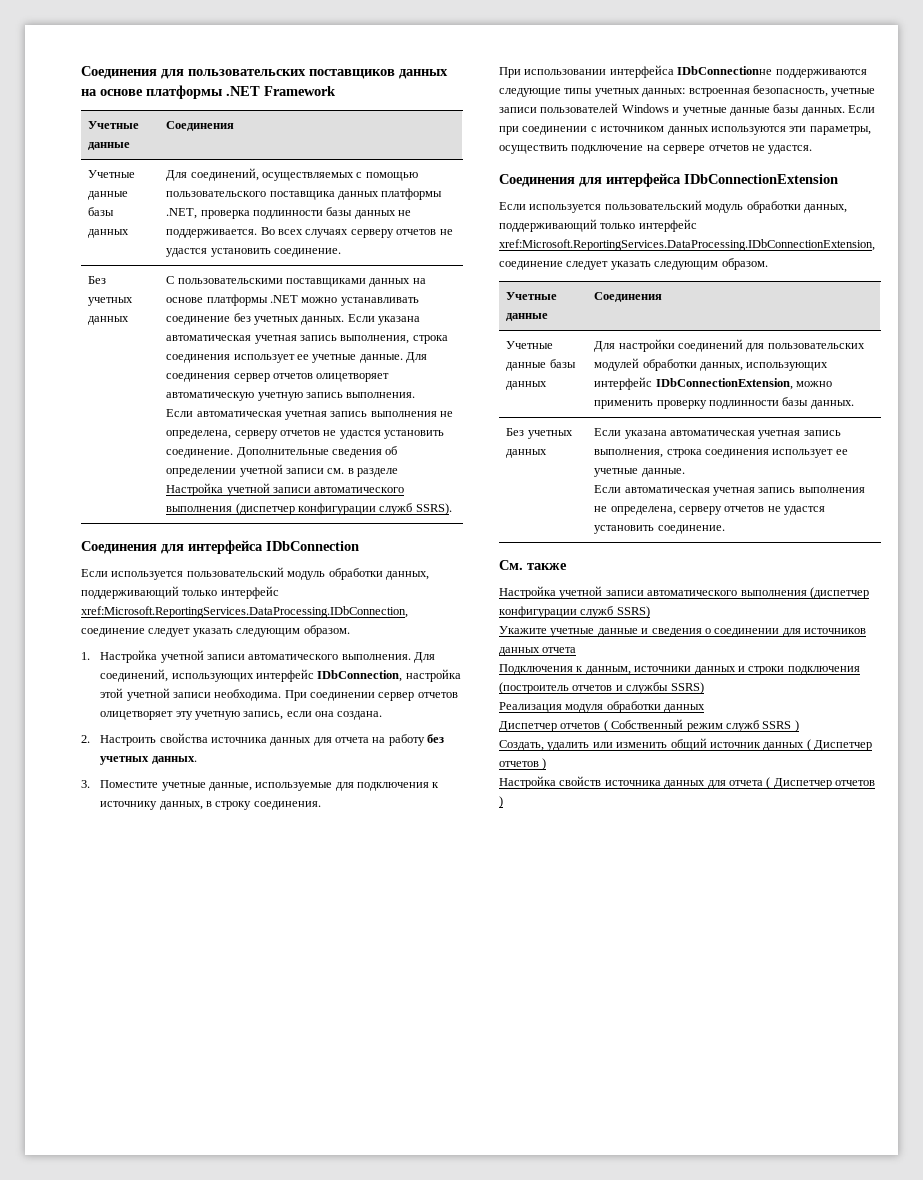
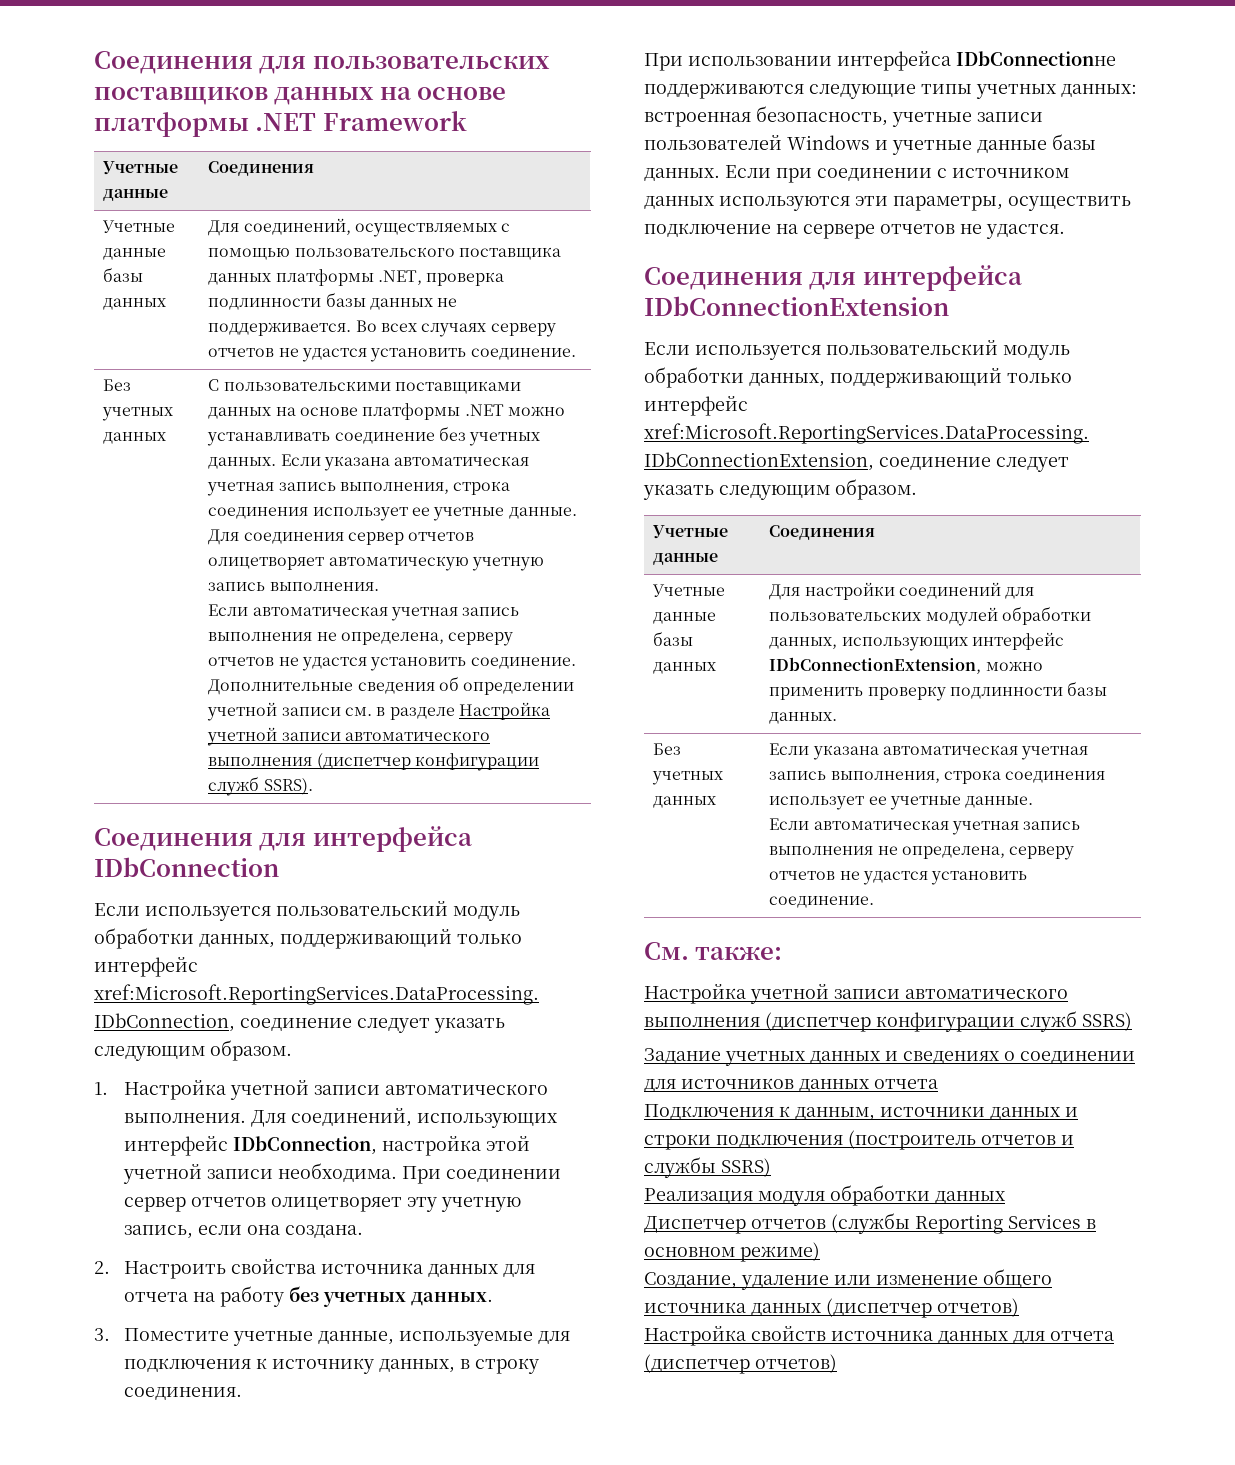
[527,563,567,570] также -> [695,947,783,960] также:
[499,626,702,637] Укажите учетные данные и сведения -> [644,1048,999,1066] Задание учетных данных и сведениях
[603,719,799,732] [499,738,872,751] [499,758,547,770] ( Собственный режим служб SSRS ) // Создать, удалить или изменить общий источник данных ( Диспетчер отчетов ) -> [831,1213,1096,1234] [644,1242,820,1262] [644,1269,1052,1290] [644,1298,1019,1318] (службы Reporting Services в основном режиме) // Создание, удаление или изменение общего источника данных (диспетчер отчетов)
[766,777,875,789] [499,796,503,808] ( Диспетчер отчетов ) -> [644,1354,837,1374] (диспетчер отчетов)

